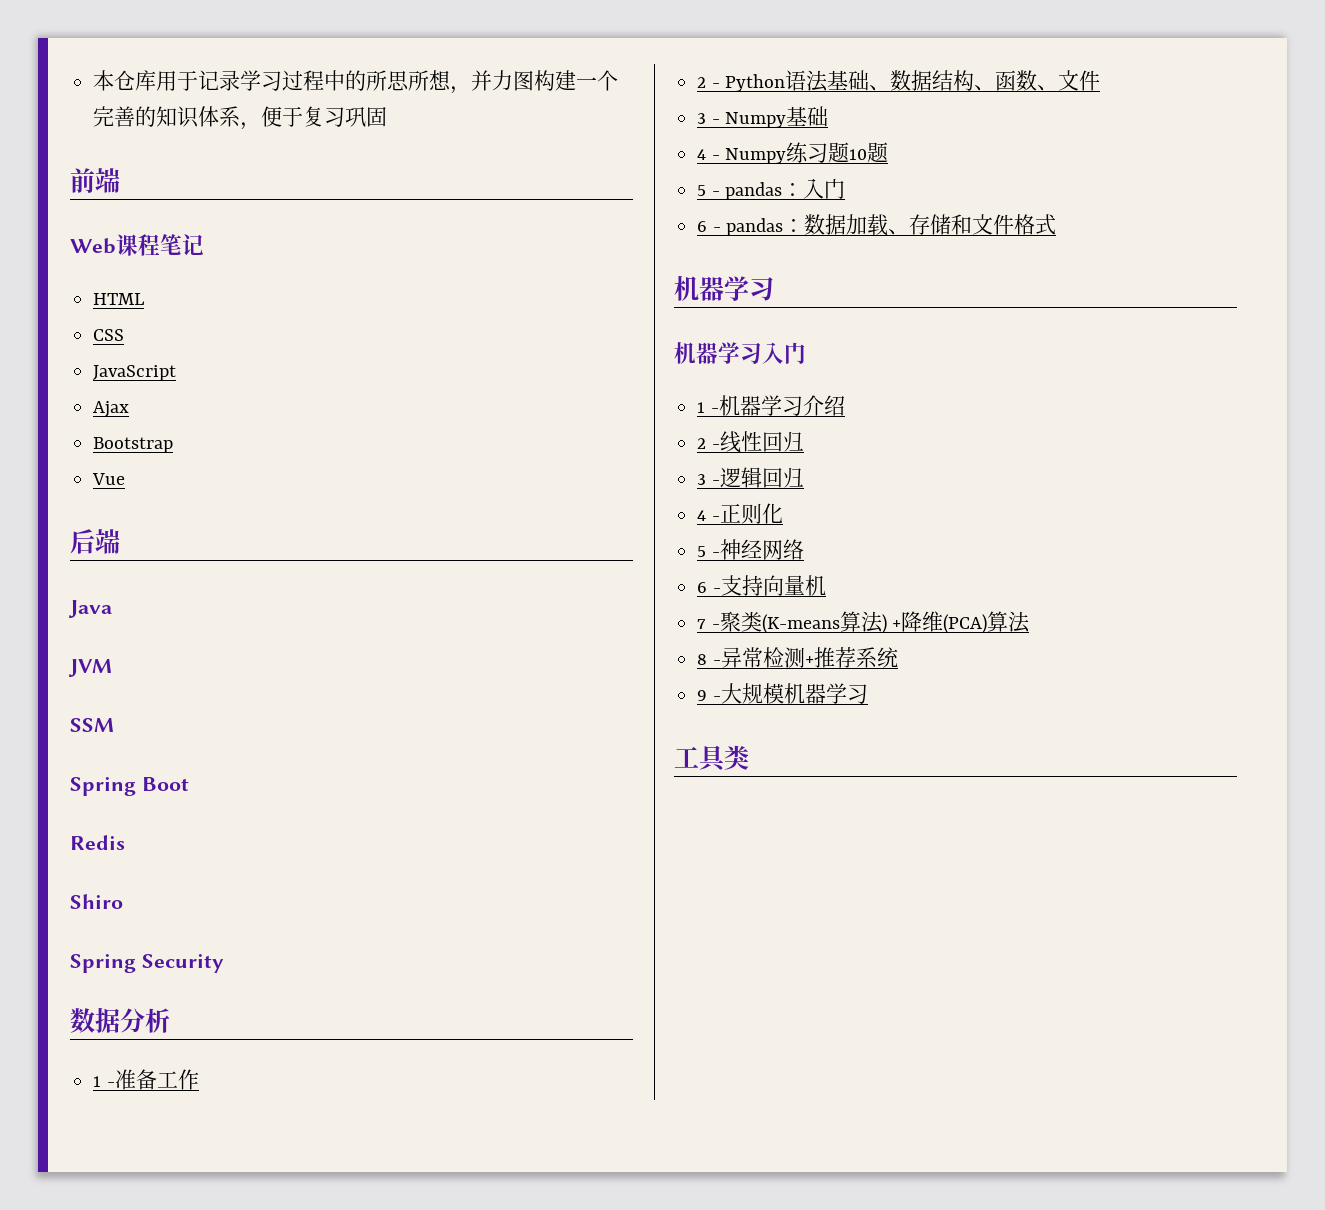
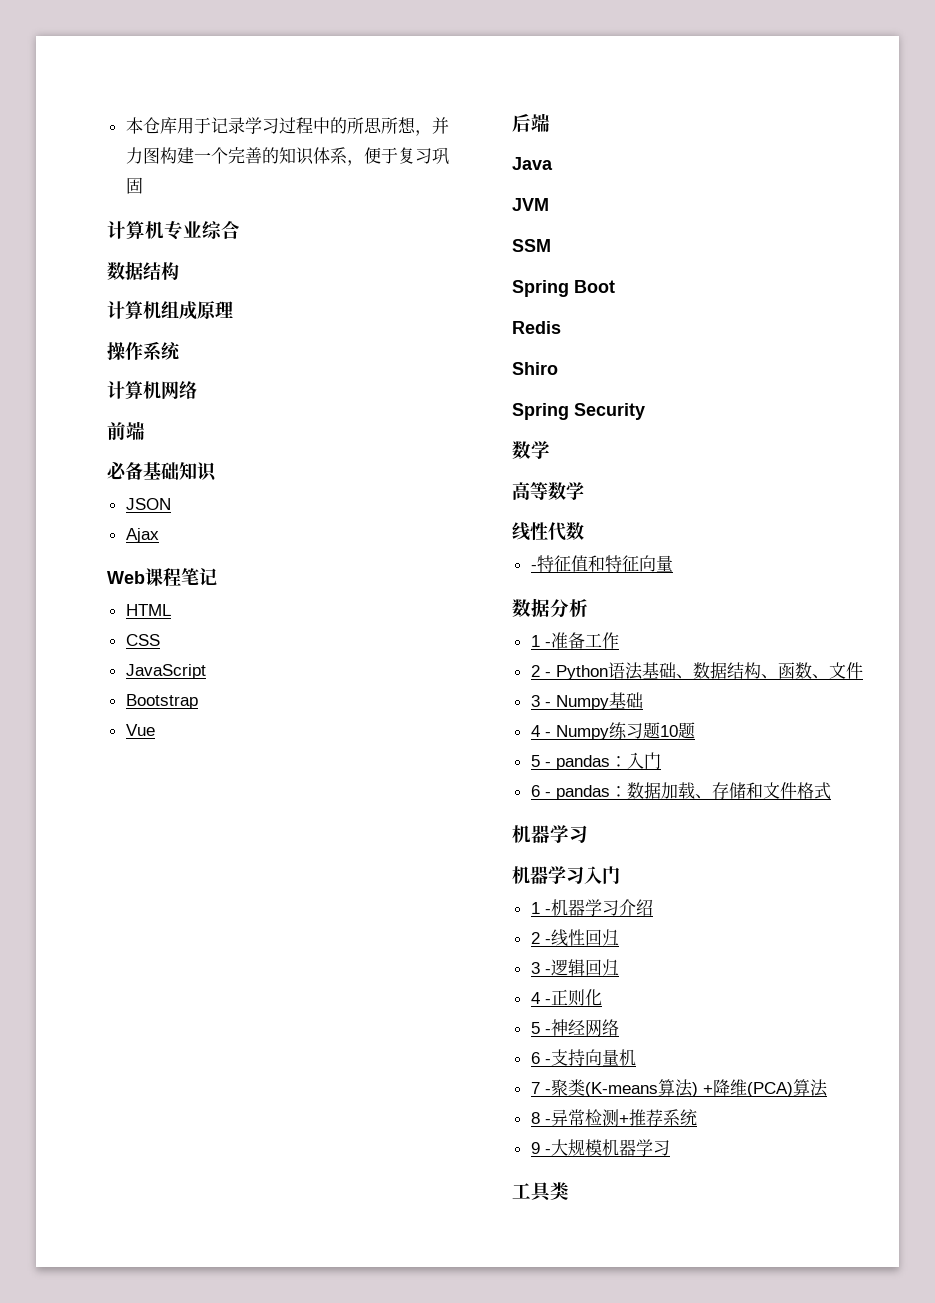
[70,168,120,193] 前端 -> [107,220,240,240] [107,261,179,281] [107,301,233,320] [107,341,180,361] [107,381,197,399] [107,421,145,440] [107,462,217,482] [125,498,171,510] [125,528,159,543] 计算机专业综合 // 数据结构 // 计算机组成原理 // 操作系统 // 计算机网络 // 前端 // 必备基础知识 // JSON // Ajax
[93,401,130,418] // Ajax -> (206, 671) none
(224, 963) none -> [512,441,550,459] [512,482,584,500] [512,522,584,541] [530,555,673,573] // 数学 // 高等数学 // 线性代数 // -特征值和特征向量

